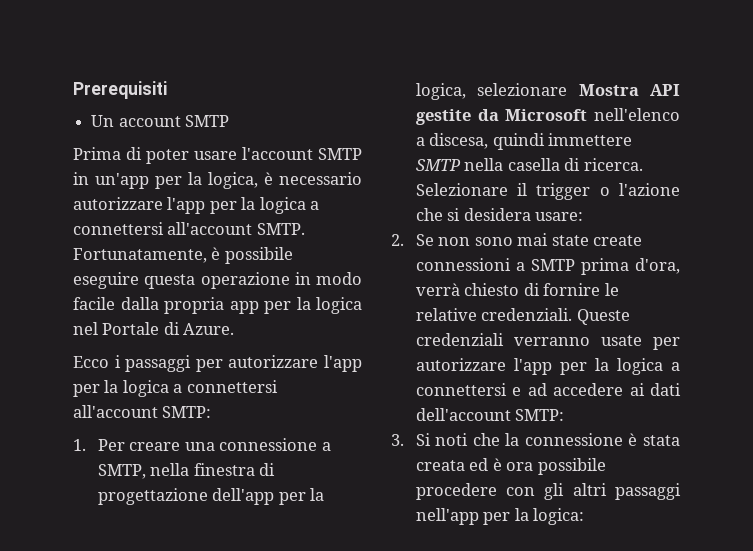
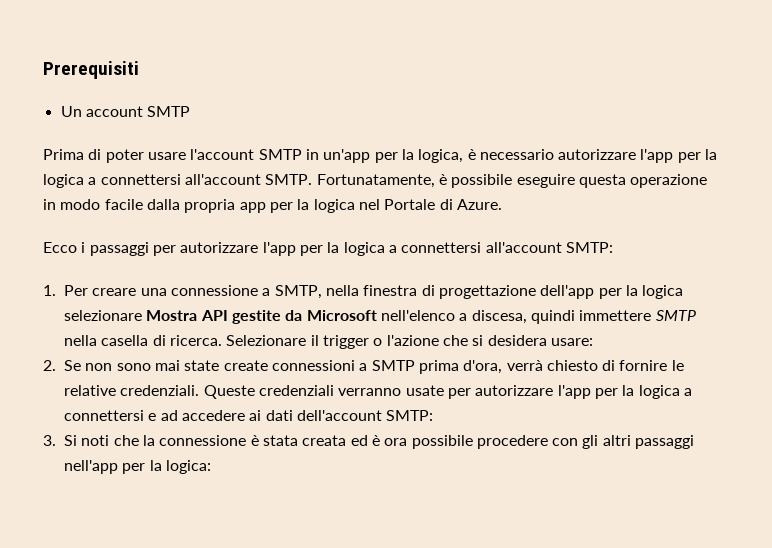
[415,83,466,100] logica, -> [642,285,684,299] logica

